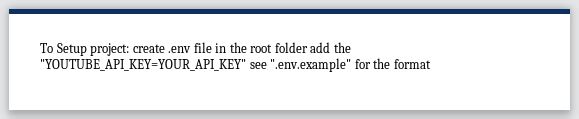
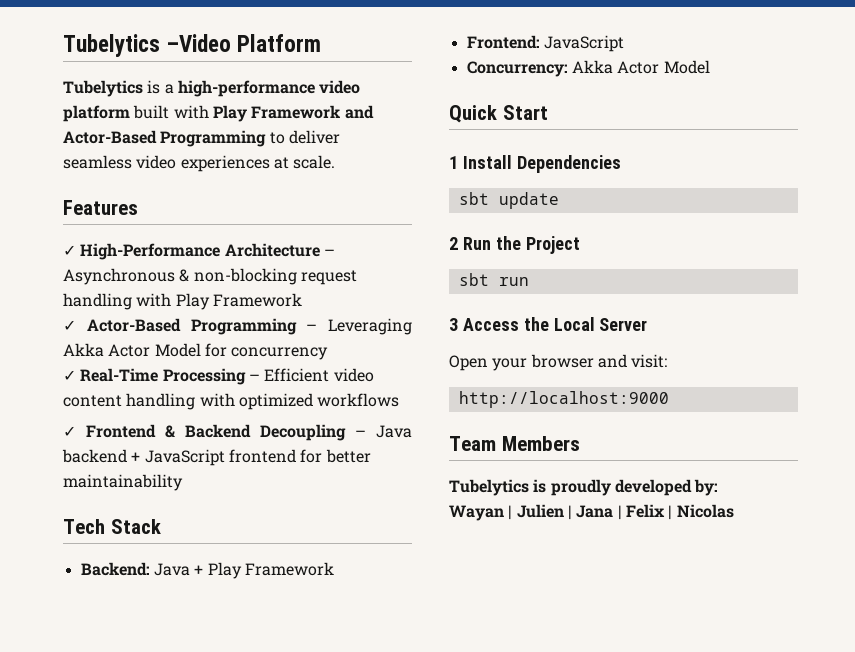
[40,42,351,56] [40,58,431,72] To Setup project: create .env file in the root folder add the "YOUTUBE_API_KEY=YOUR_API_KEY" see ".env.example" for the format -> [63,34,322,57] [63,80,361,97] [63,105,374,122] [63,130,340,147] [63,155,336,172] [63,200,138,215] [63,243,335,260] [63,268,357,285] [63,293,302,310] [63,318,412,335] [63,343,329,360] [63,368,374,385] [63,393,400,410] [63,424,412,441] [62,449,371,466] [63,474,183,491] [63,519,161,534] [80,562,334,579] [466,35,624,52] [466,60,710,77] [449,105,548,123] [449,155,621,173] [458,192,559,209] [449,236,580,254] [458,273,529,286] [449,317,648,331] [449,354,668,371] [458,391,669,408] [449,436,580,451] [449,479,719,496] [449,504,734,521] Tubelytics –Video Platform // Tubelytics is a high-performance video platform built with Play Framework and Actor-Based Programming to deliver seamless video experiences at scale. // Features // ✓ High-Performance Architecture – Asynchronous & non-blocking request handling with Play Framework // ✓ Actor-Based Programming – Leveraging Akka Actor Model for concurrency // ✓ Real-Time Processing – Efficient video content handling with optimized workflows // ✓ Frontend & Backend Decoupling – Java backend + JavaScript frontend for better maintainability // Tech Stack // Backend: Java + Play Framework // Frontend: JavaScript // Concurrency: Akka Actor Model // Quick Start // 1 Install Dependencies // sbt update // 2 Run the Project // sbt run // 3 Access the Local Server // Open your browser and visit: // http://localhost:9000 // Team Members // Tubelytics is proudly developed by: // Wayan | Julien | Jana | Felix | Nicolas

